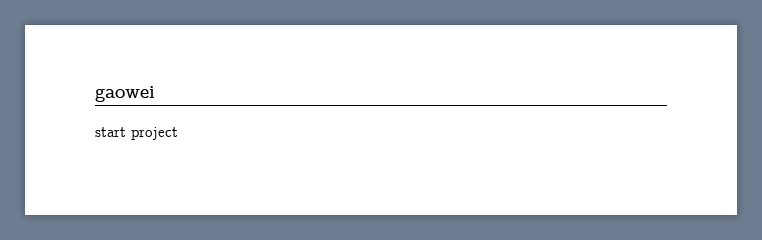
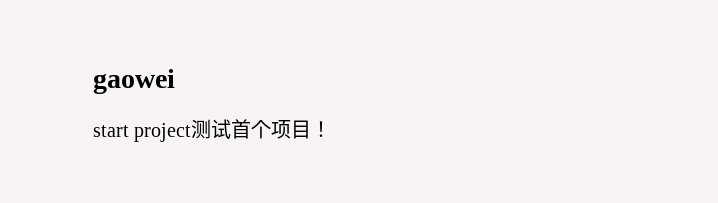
(178, 133) none -> [191,119,332,139] 测试首个项目！

